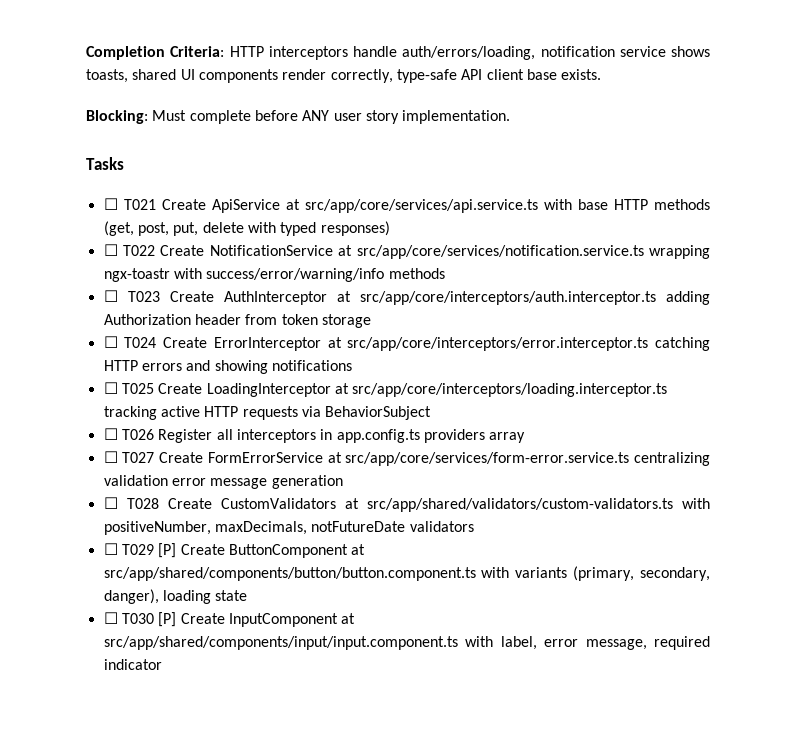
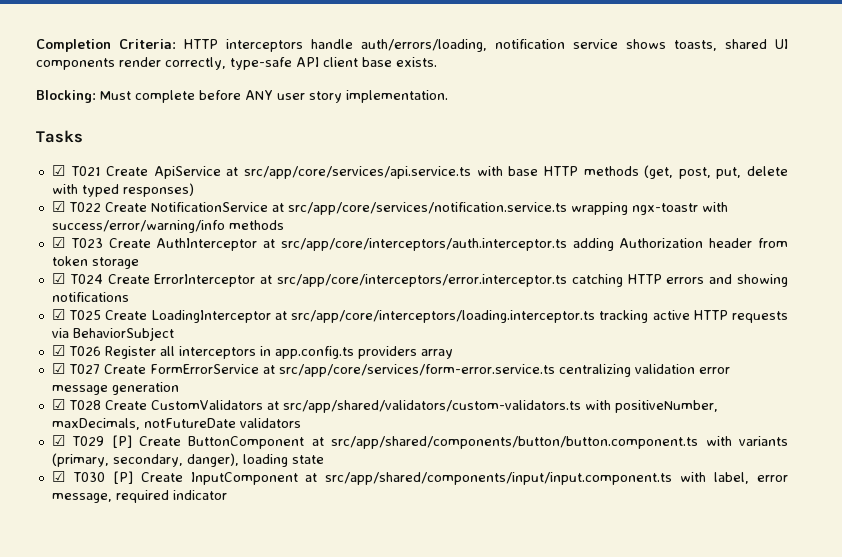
[103,198,118,210] ☐ -> [51,165,65,176] ☑
[103,244,118,256] ☐ -> [51,201,65,212] ☑
[103,290,118,302] ☐ -> [51,237,65,248] ☑
[103,336,118,348] ☐ -> [51,273,65,284] ☑
[103,382,118,394] ☐ -> [51,309,65,320] ☑
[103,428,118,440] ☐ -> [51,345,65,356] ☑
[103,451,118,463] ☐ -> [51,363,65,374] ☑
[103,497,118,509] ☐ -> [51,399,65,410] ☑
[103,543,118,555] ☐ -> [51,435,65,446] ☑
[103,612,118,624] ☐ -> [51,471,65,482] ☑

